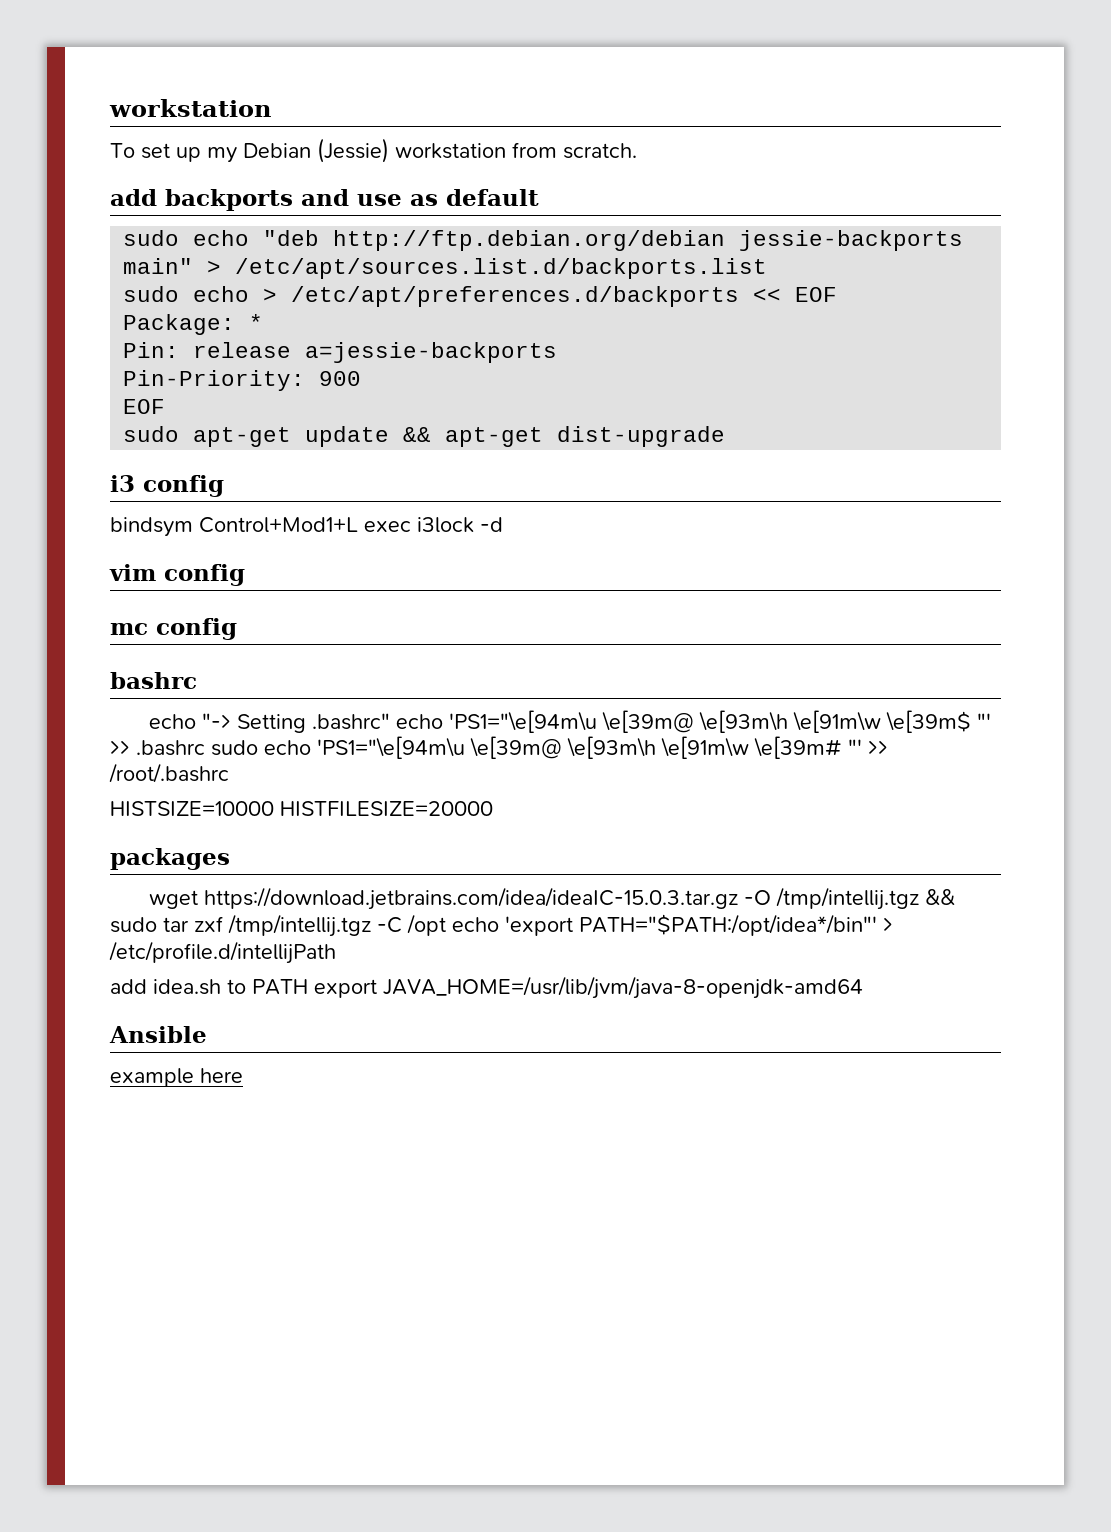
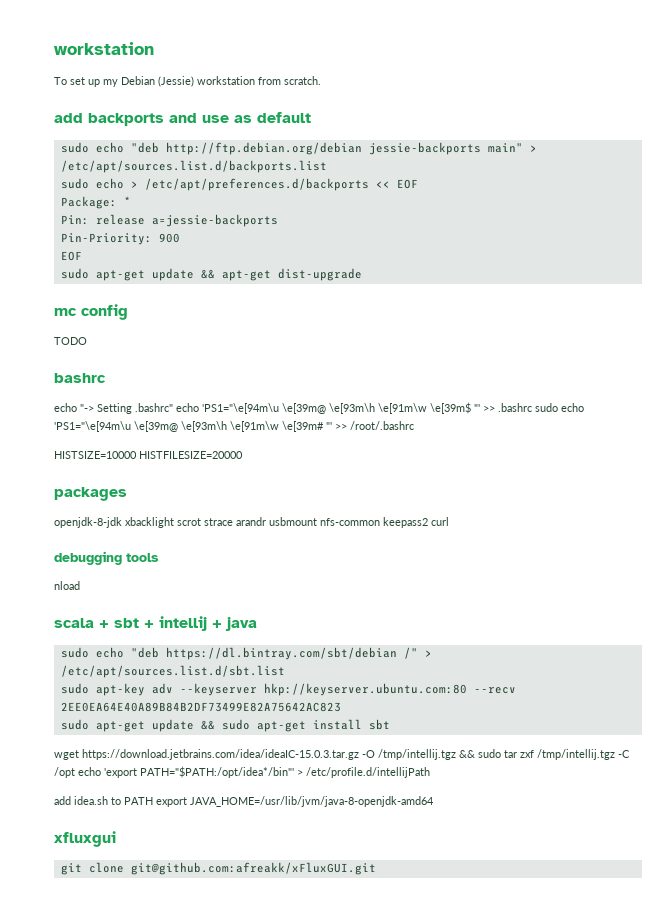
[110,475,224,497] [110,517,503,537] [109,564,245,586] [110,618,237,640] i3 config // bindsym Control+Mod1+L exec i3lock -d // vim config // mc config -> [54,304,128,320] [54,337,87,345] mc config // TODO
(230, 859) none -> [54,517,449,528] [54,551,159,565] [54,581,80,590] [54,616,257,631] [60,647,432,660] [60,665,285,678] [60,683,516,696] [60,702,341,712] [60,719,390,732] // openjdk-8-jdk xbacklight scrot strace arandr usbmount nfs-common keepass2 curl // debugging tools // nload // scala + sbt + intellij + java // sudo echo "deb https://dl.bintray.com/sbt/debian /" > /etc/apt/sources.list.d/sbt.list // sudo apt-key adv --keyserver hkp://keyserver.ubuntu.com:80 --recv 2EE0EA64E40A89B84B2DF73499E82A75642AC823 // sudo apt-get update && sudo apt-get install sbt
[109,1026,207,1043] [110,1068,243,1087] Ansible // example here -> [54,831,116,847] [60,862,376,875] xfluxgui // git clone git@github.com:afreakk/xFluxGUI.git

